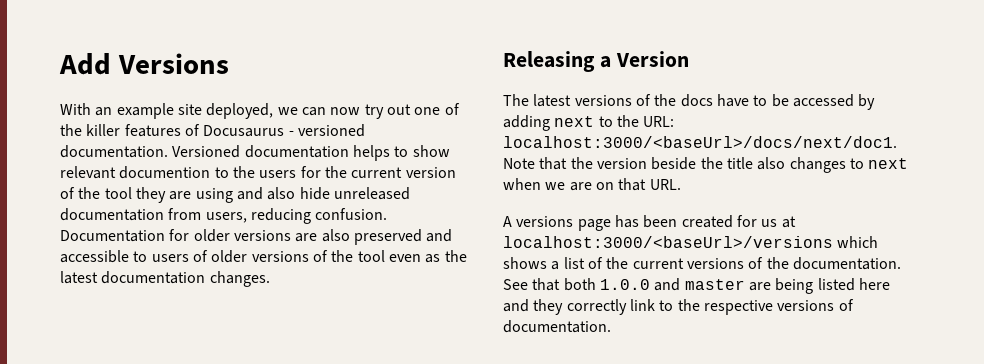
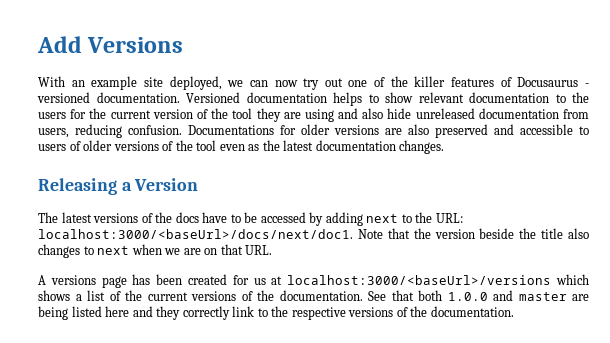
[119,166,211,179] documention -> [469,92,549,103] documentation
[60,230,165,242] Documentation -> [188,125,274,135] Documentations
(854, 305) none -> [410,306,428,317] the

